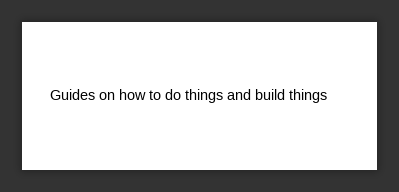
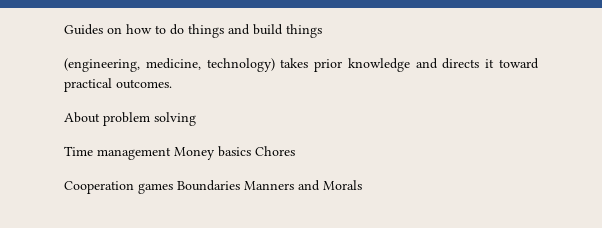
(327, 96) none -> [64,58,539,72] [64,78,172,92] [64,112,196,126] [64,146,295,160] [64,180,362,194] // (engineering, medicine, technology) takes prior knowledge and directs it toward practical outcomes. // About problem solving // Time management Money basics Chores // Cooperation games Boundaries Manners and Morals

